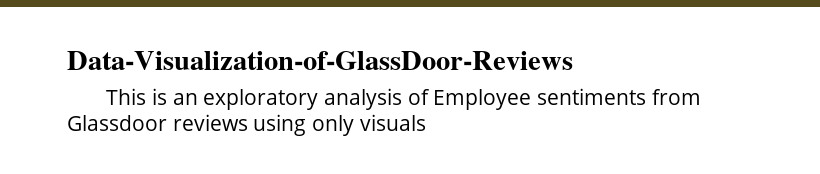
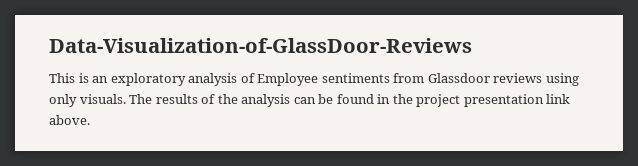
[359,114,426,131] visuals -> [79,94,571,107] [49,115,90,125] visuals. The results of the analysis can be found in the project presentation link above.

